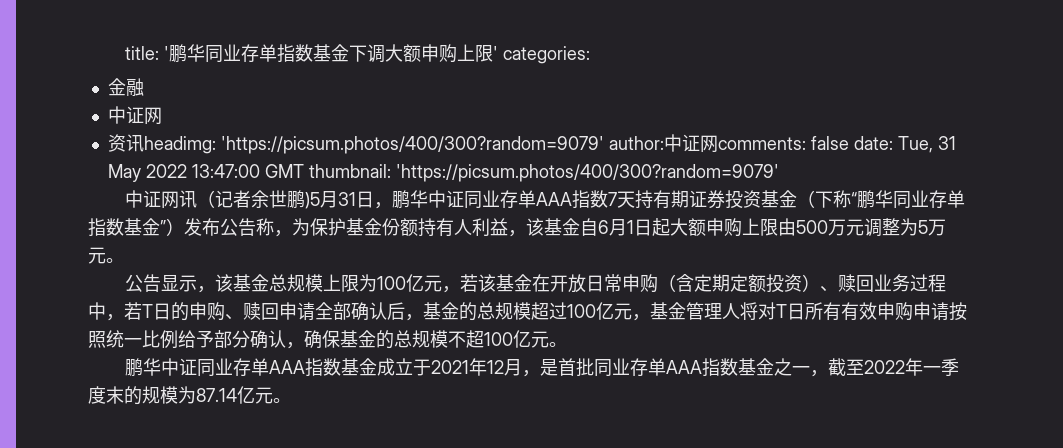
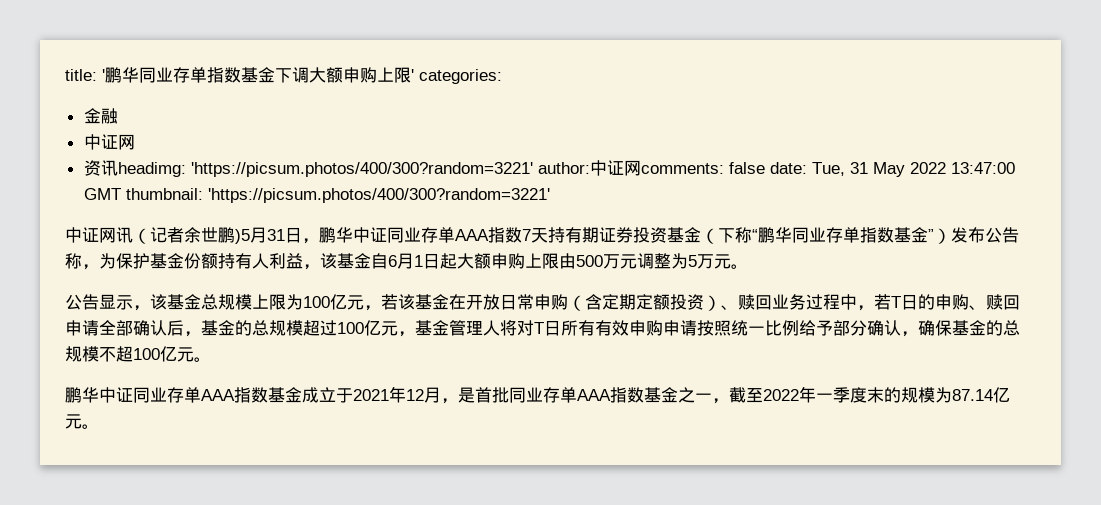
[220,136,604,154] 'https://picsum.photos/400/300?random=9079' -> [190,162,533,177] 'https://picsum.photos/400/300?random=3221'
[395,164,779,182] 'https://picsum.photos/400/300?random=9079' -> [207,188,550,203] 'https://picsum.photos/400/300?random=3221'

